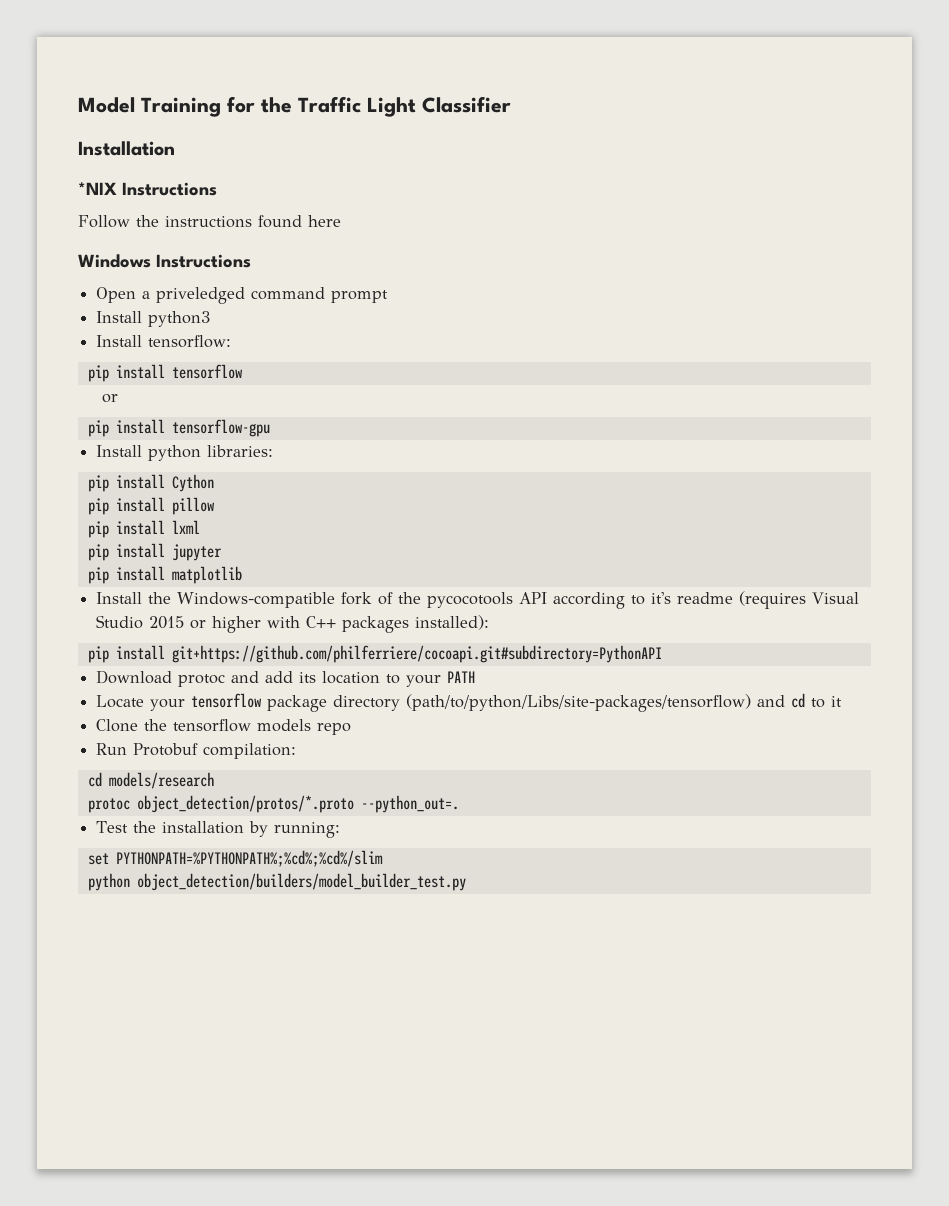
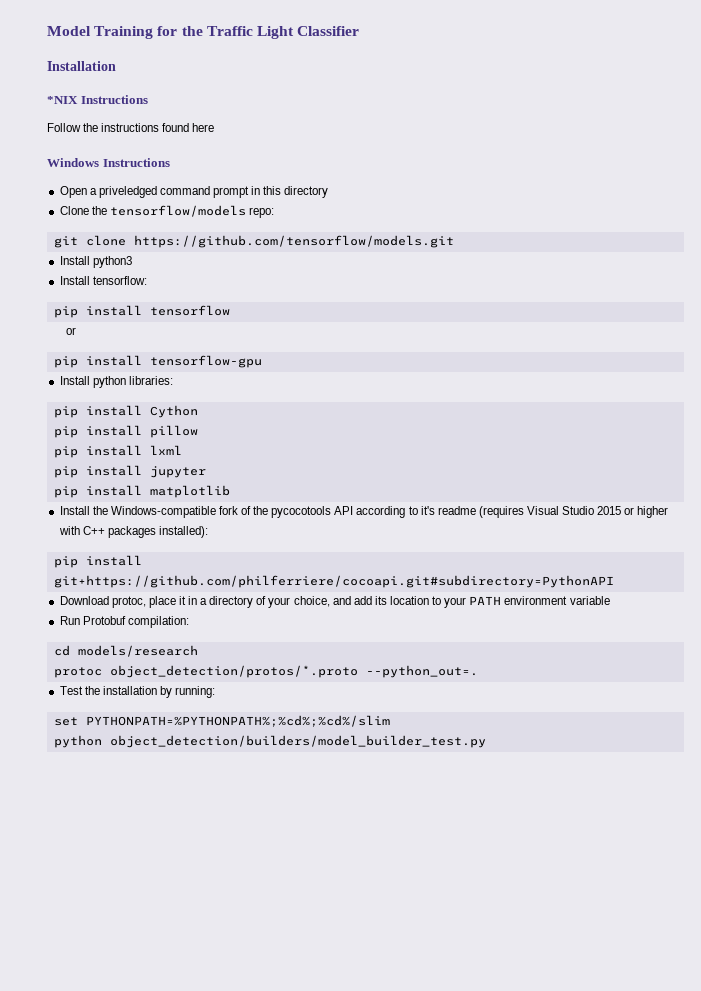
(389, 296) none -> [251,186,329,198] [59,205,274,218] [53,235,454,248] in this directory // Clone the tensorflow/models repo: // git clone https://github.com/tensorflow/models.git
[178,674,226,687] protoc -> [111,596,330,608] protoc, place it in a directory of your choice,
[96,693,843,712] [96,719,352,735] // Locate your tensorflow package directory (path/to/python/Libs/site-packages/tensorflow) and cd to it // Clone the tensorflow models repo -> [504,596,610,605] environment variable

